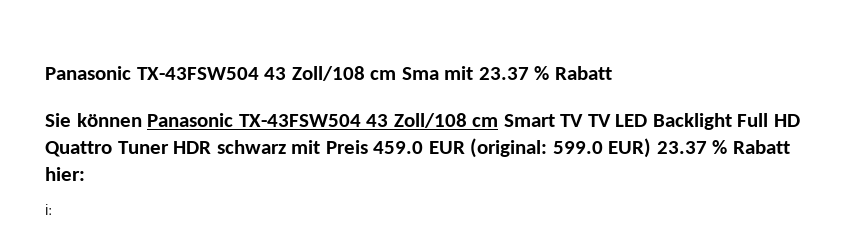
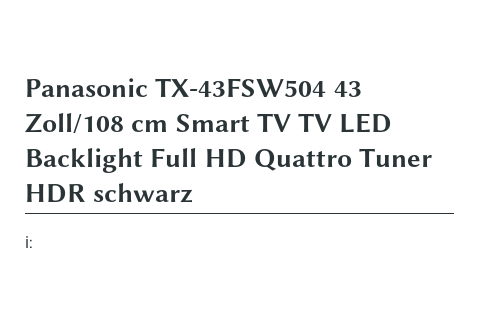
[45,66,612,81] [45,113,499,128] Panasonic TX-43FSW504 43 Zoll/108 cm Sma mit 23.37 % Rabatt // Sie können Panasonic TX-43FSW504 43 Zoll/108 cm -> [25,78,362,97] [25,113,169,134] Panasonic TX-43FSW504 43 Zoll/108 cm
[291,138,790,158] [45,167,85,181] mit Preis 459.0 EUR (original: 599.0 EUR) 23.37 % Rabatt hier: -> (194, 193) none

